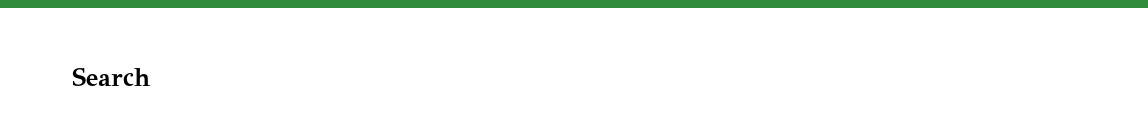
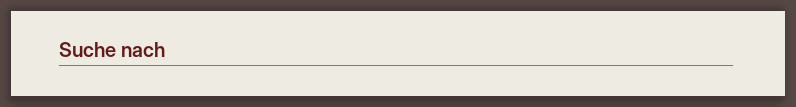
[72,67,150,86] Search -> [59,42,166,57] Suche nach

